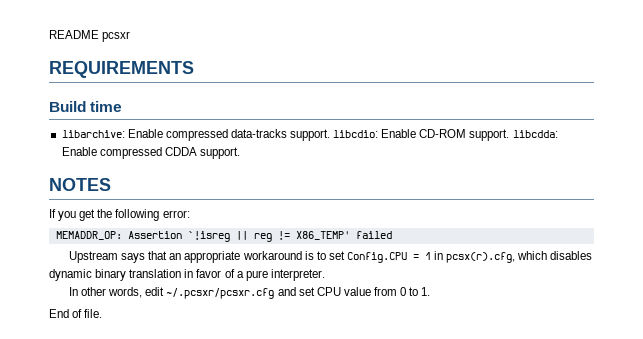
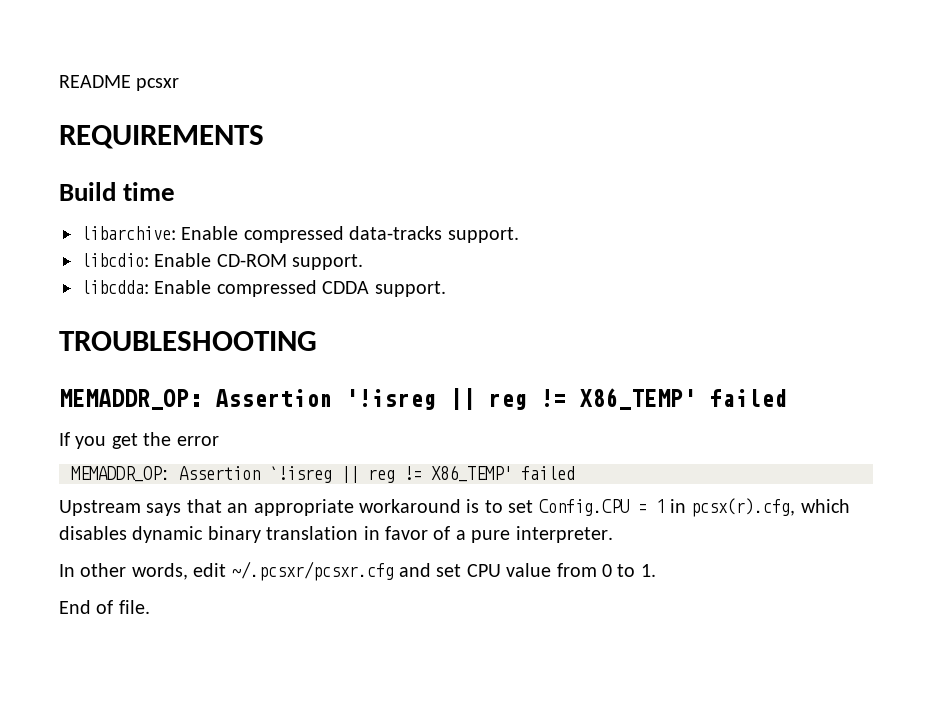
(331, 135) none -> (519, 235) //
(510, 135) none -> (364, 262) //
[49,178,111,191] NOTES -> [59,331,317,351] [59,388,787,410] TROUBLESHOOTING // MEMADDR_OP: Assertion '!isreg || reg != X86_TEMP' failed
[115,209,190,221] following error: -> [176,436,219,446] error

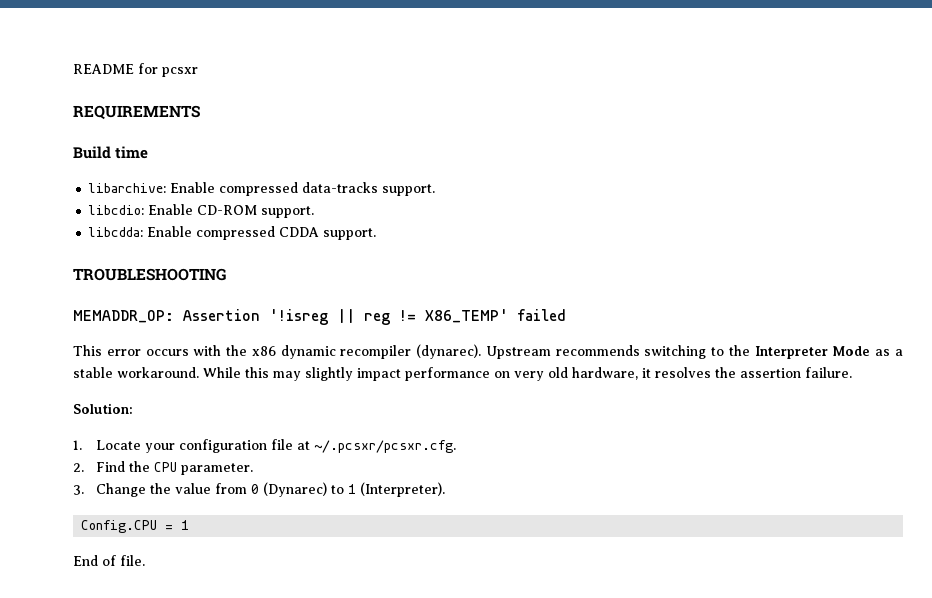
(131, 81) none -> [138,63,158,74] for
[59,432,219,449] [71,465,575,483] [59,498,850,517] [59,526,613,543] [59,561,656,581] If you get the error // MEMADDR_OP: Assertion `!isreg || reg != X86_TEMP' failed // Upstream says that an appropriate workaround is to set Config.CPU = 1 in pcsx(r).cfg, which disables dynamic binary translation in favor of a pure interpreter. // In other words, edit ~/.pcsxr/pcsxr.cfg and set CPU value from 0 to 1. -> [73,344,903,359] [73,367,852,381] [73,403,133,414] [73,439,457,453] [73,461,254,475] [73,482,446,497] [81,520,190,533] This error occurs with the x86 dynamic recompiler (dynarec). Upstream recommends switching to the Interpreter Mode as a stable workaround. While this may slightly impact performance on very old hardware, it resolves the assertion failure. // Solution: // 1. Locate your configuration file at ~/.pcsxr/pcsxr.cfg. // 2. Find the CPU parameter. // 3. Change the value from 0 (Dynarec) to 1 (Interpreter). // Config.CPU = 1

